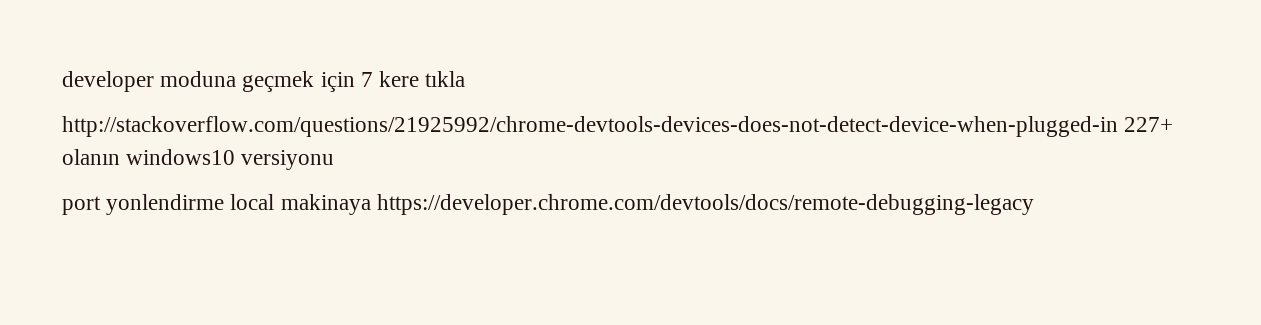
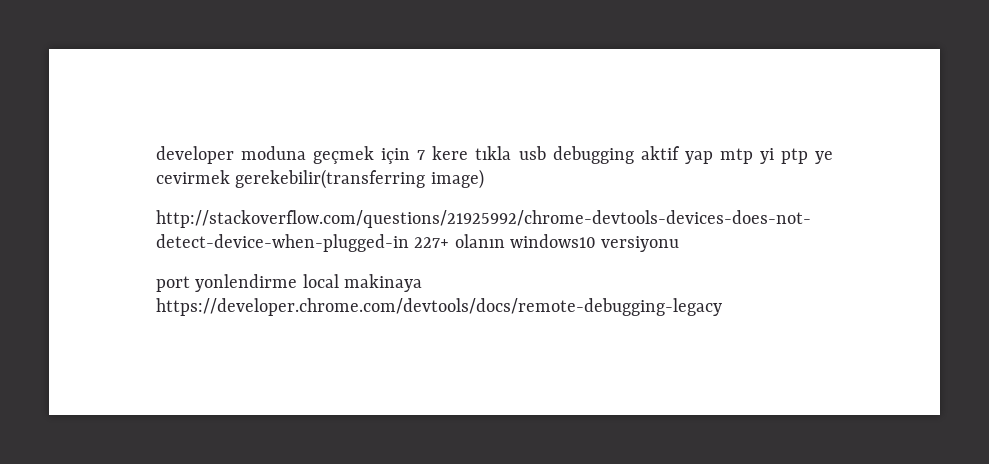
(466, 79) none -> [518,146,833,164] [156,169,484,189] usb debugging aktif yap mtp yi ptp ye cevirmek gerekebilir(transferring image)

